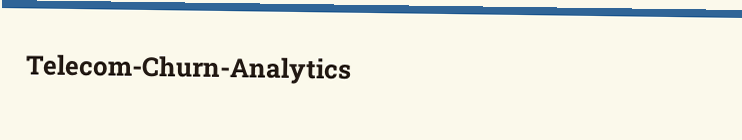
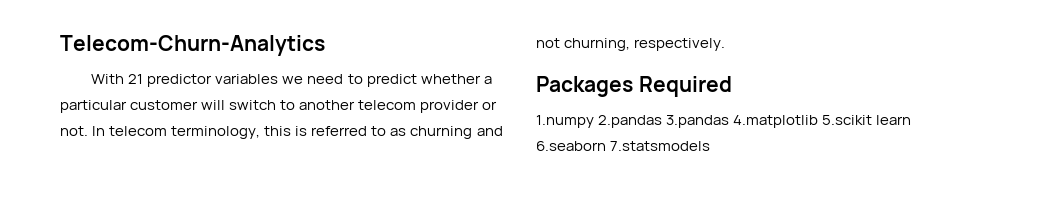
(352, 69) none -> [91,74,492,87] [60,100,498,113] [60,126,503,139] [536,38,726,51] [536,76,732,97] [536,115,912,128] [536,141,711,151] // With 21 predictor variables we need to predict whether a particular customer will switch to another telecom provider or not. In telecom terminology, this is referred to as churning and not churning, respectively. // Packages Required // 1.numpy 2.pandas 3.pandas 4.matplotlib 5.scikit learn 6.seaborn 7.statsmodels

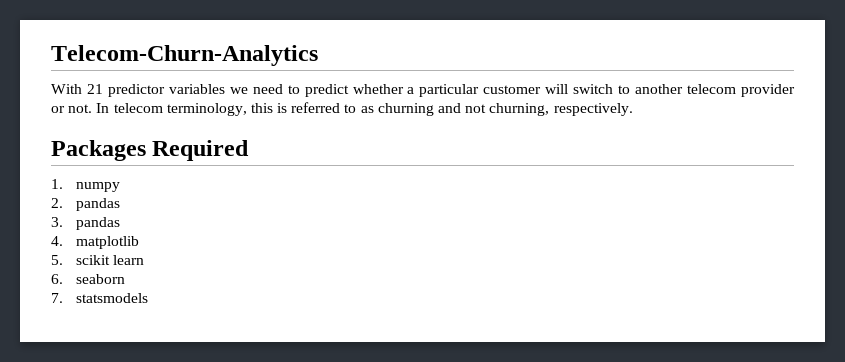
[536,115,912,128] [536,141,711,151] 1.numpy 2.pandas 3.pandas 4.matplotlib 5.scikit learn 6.seaborn 7.statsmodels -> [51,179,120,192] [51,198,120,211] [51,217,120,230] [51,236,139,249] [51,255,145,265] [51,274,125,284] [51,293,148,303] 1. numpy // 2. pandas // 3. pandas // 4. matplotlib // 5. scikit learn // 6. seaborn // 7. statsmodels

